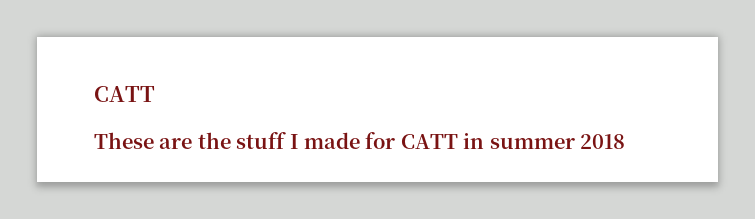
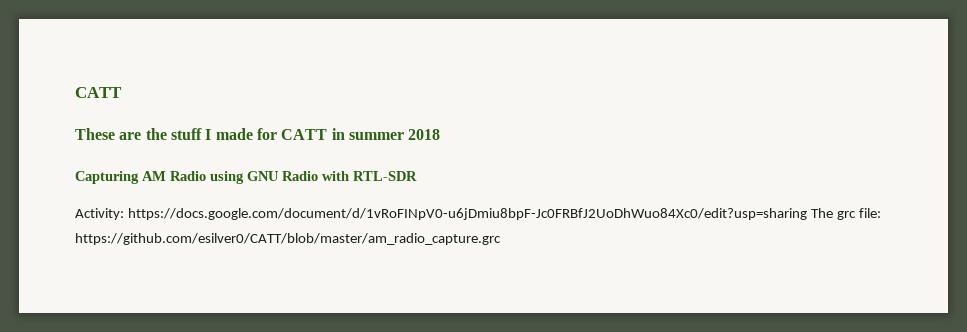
(625, 141) none -> [75,171,417,184] [75,208,881,220] [75,233,501,245] // Capturing AM Radio using GNU Radio with RTL-SDR // Activity: https://docs.google.com/document/d/1vRoFINpV0-u6jDmiu8bpF-Jc0FRBfJ2UoDhWuo84Xc0/edit?usp=sharing The grc file: https://github.com/esilver0/CATT/blob/master/am_radio_capture.grc

